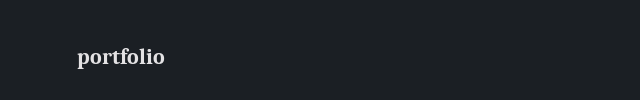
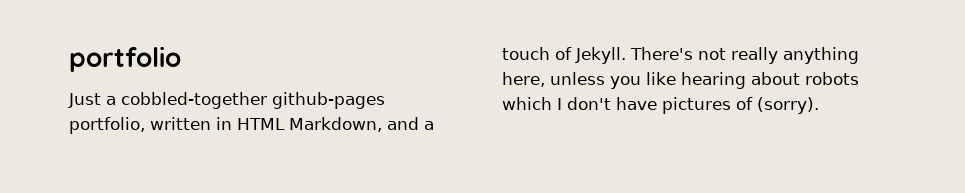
(165, 58) none -> [68,92,385,109] [69,117,434,134] [502,47,859,64] [502,72,859,89] [502,97,819,114] // Just a cobbled-together github-pages portfolio, written in HTML Markdown, and a touch of Jekyll. There's not really anything here, unless you like hearing about robots which I don't have pictures of (sorry).

